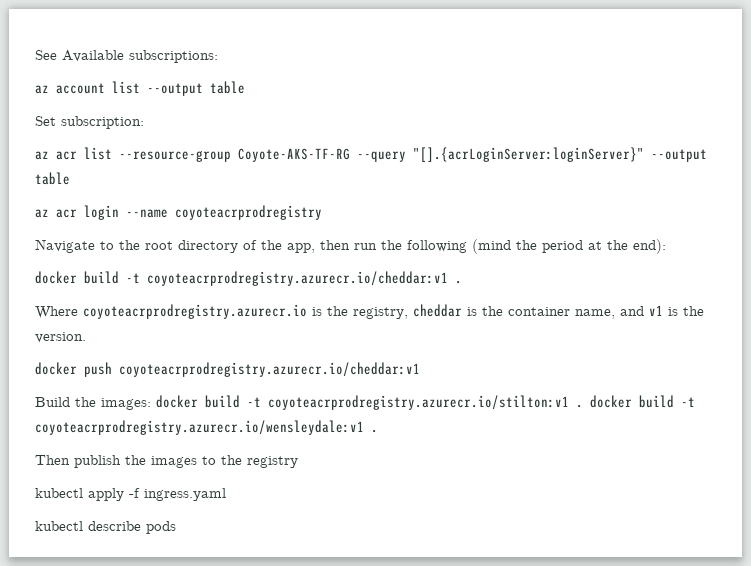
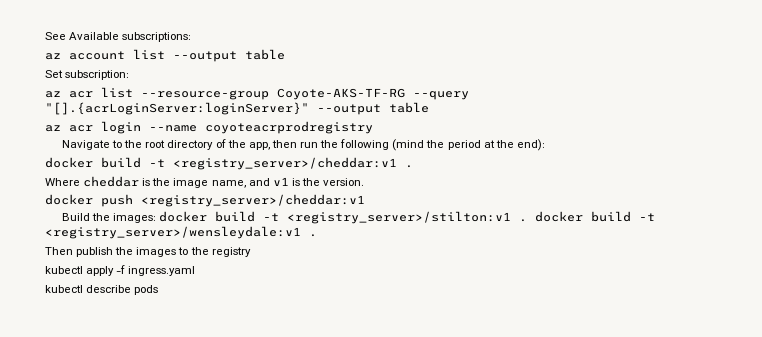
[147,271,448,286] coyoteacrprodregistry.azurecr.io/cheddar:v1 -> [173,157,397,170] <registry_server>/cheddar:v1
[83,304,408,319] coyoteacrprodregistry.azurecr.io is the registry, -> (80, 182) none
[508,307,570,316] container -> [173,178,209,188] image
[119,362,420,377] coyoteacrprodregistry.azurecr.io/cheddar:v1 -> [141,194,365,207] <registry_server>/cheddar:v1
[268,395,569,410] coyoteacrprodregistry.azurecr.io/stilton:v1 -> [287,211,512,224] <registry_server>/stilton:v1
[35,420,364,435] coyoteacrprodregistry.azurecr.io/wensleydale:v1 -> [45,226,301,239] <registry_server>/wensleydale:v1

